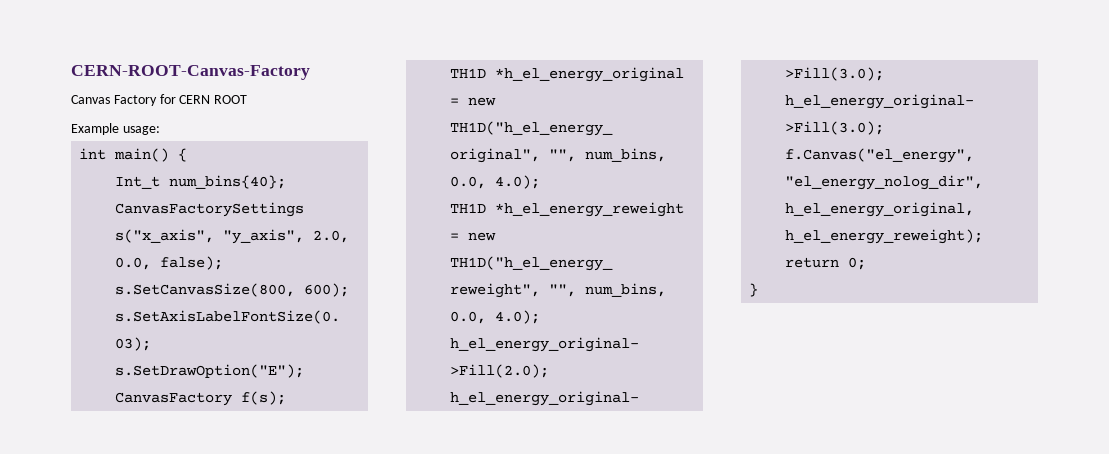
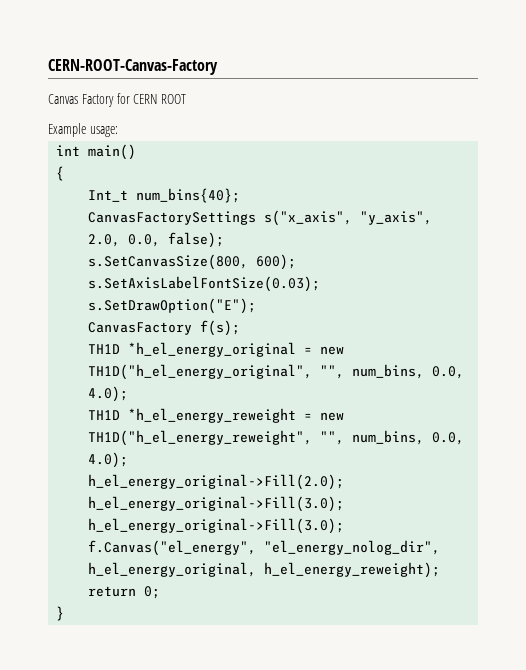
(170, 155) none -> (137, 152) //

